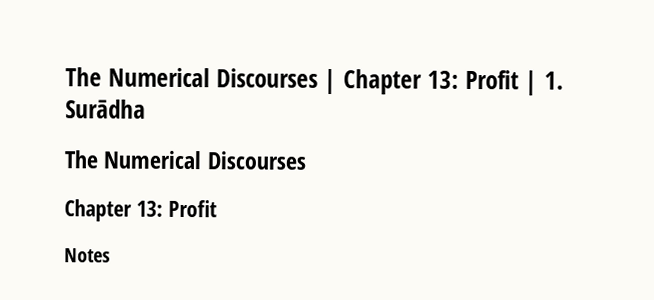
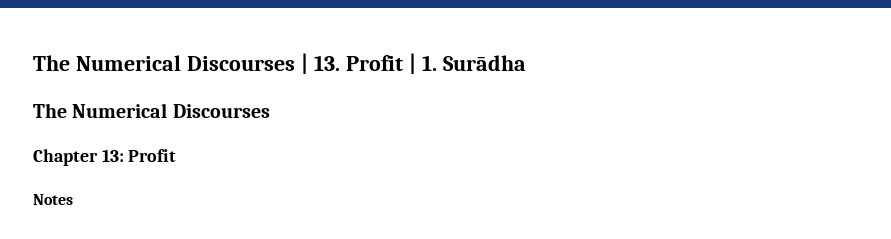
[343,69,459,95] Chapter 13: -> [313,55,340,71] 13.

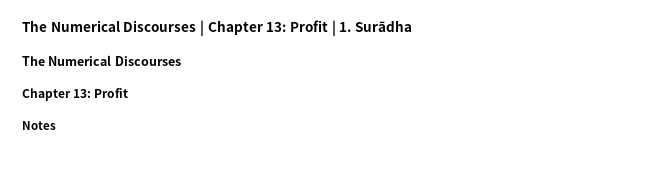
[313,55,340,71] 13. -> [207,20,287,35] Chapter 13:

